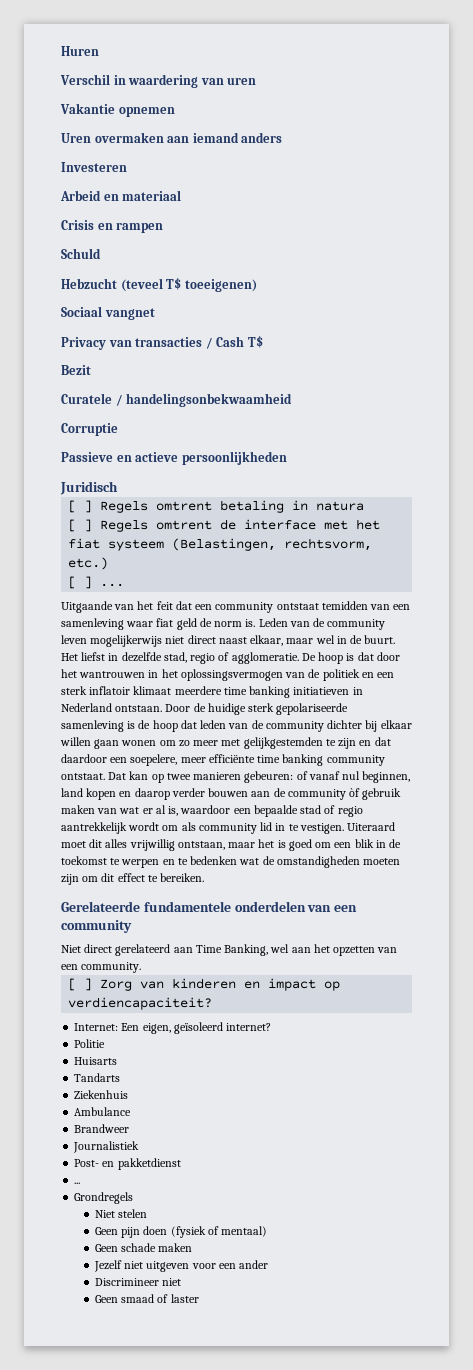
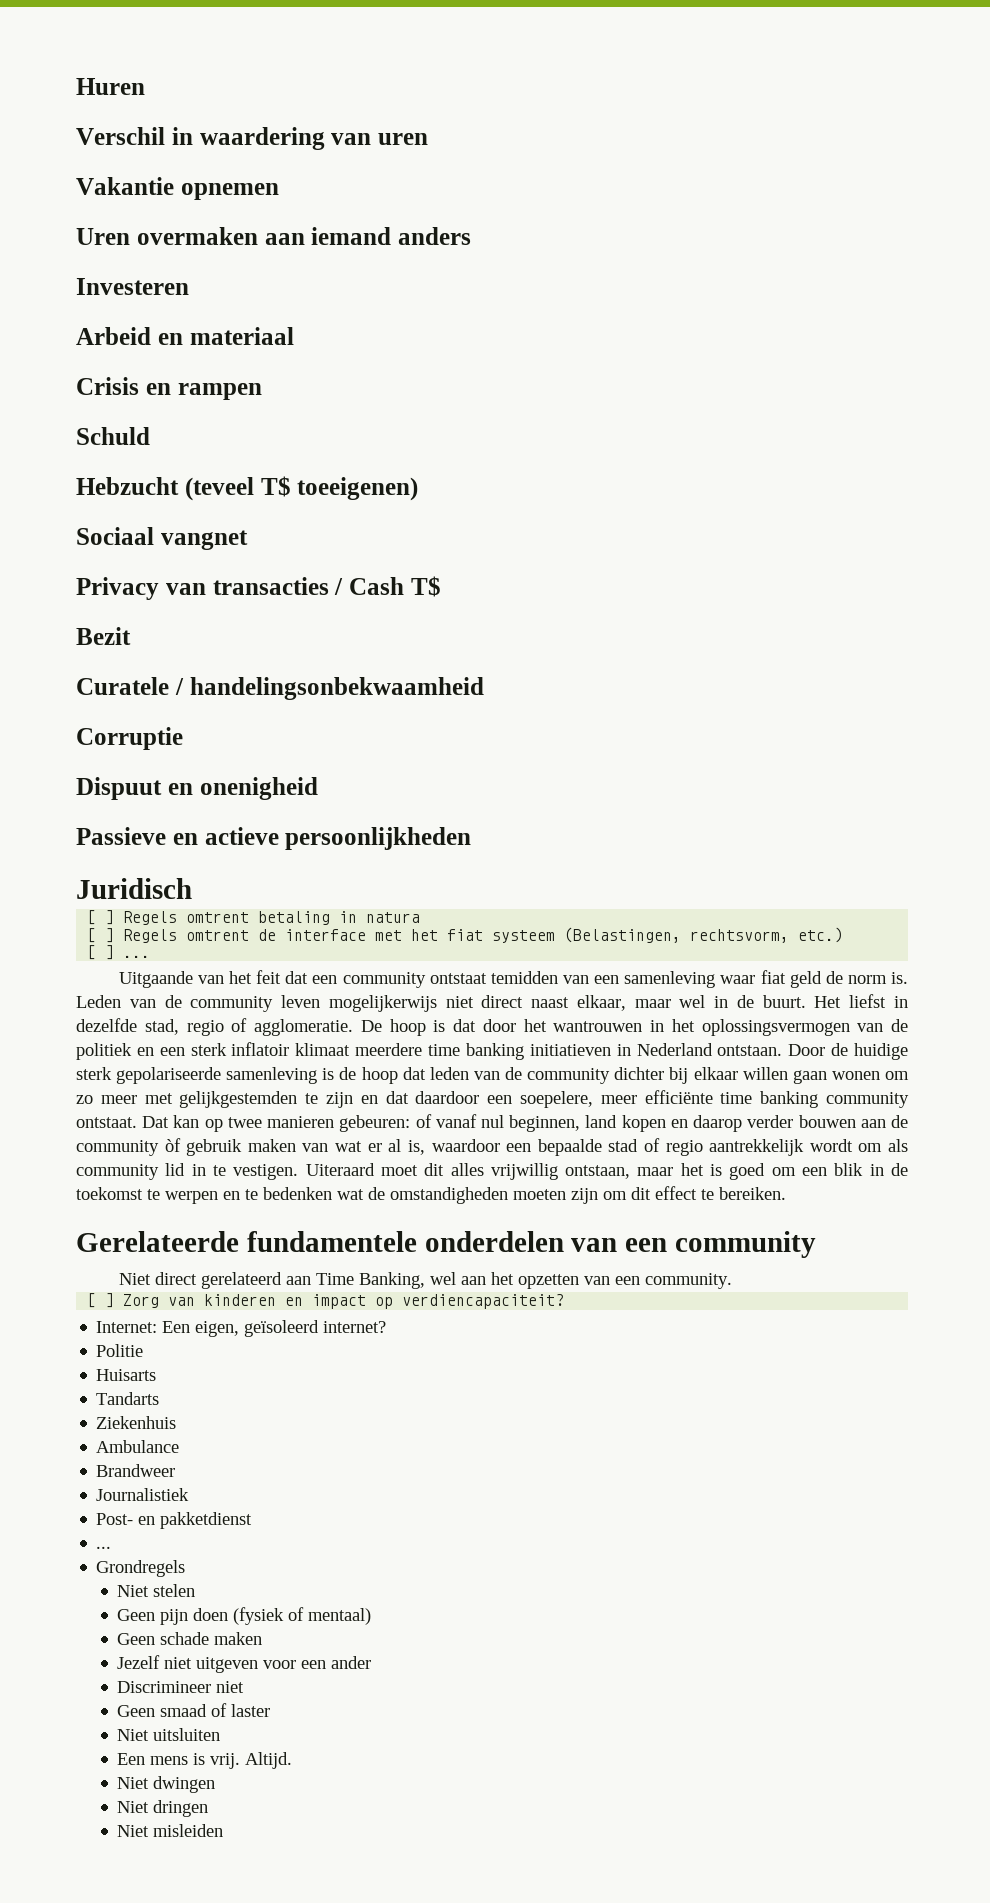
(118, 429) none -> [76,777,318,800] // Dispuut en onenigheid
(199, 1298) none -> [117,1728,221,1741] [117,1752,293,1769] [117,1776,216,1793] [117,1800,209,1817] [117,1824,224,1837] // Niet uitsluiten // Een mens is vrij. Altijd. // Niet dwingen // Niet dringen // Niet misleiden

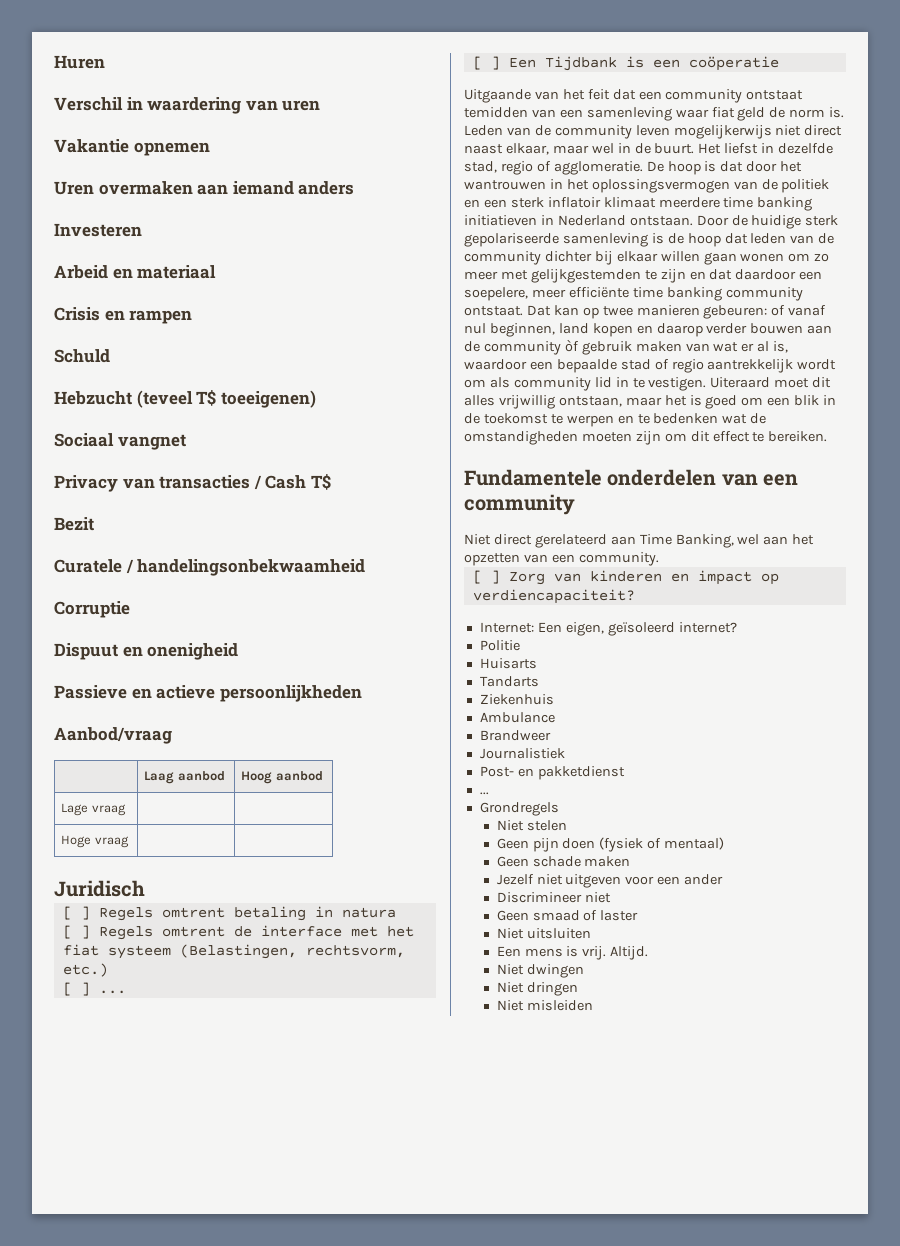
(472, 838) none -> [54,727,172,744] [144,771,225,784] [241,771,323,784] [61,803,126,816] [61,835,129,848] // Aanbod/vraag // | Laag aanbod | Hoog aanbod // Lage vraag | | // Hoge vraag | |
(151, 956) none -> [472,56,779,71] // [ ] Een Tijdbank is een coöperatie
[76,1231,417,1252] Gerelateerde fundamentele -> [464,469,602,486] Fundamentele

